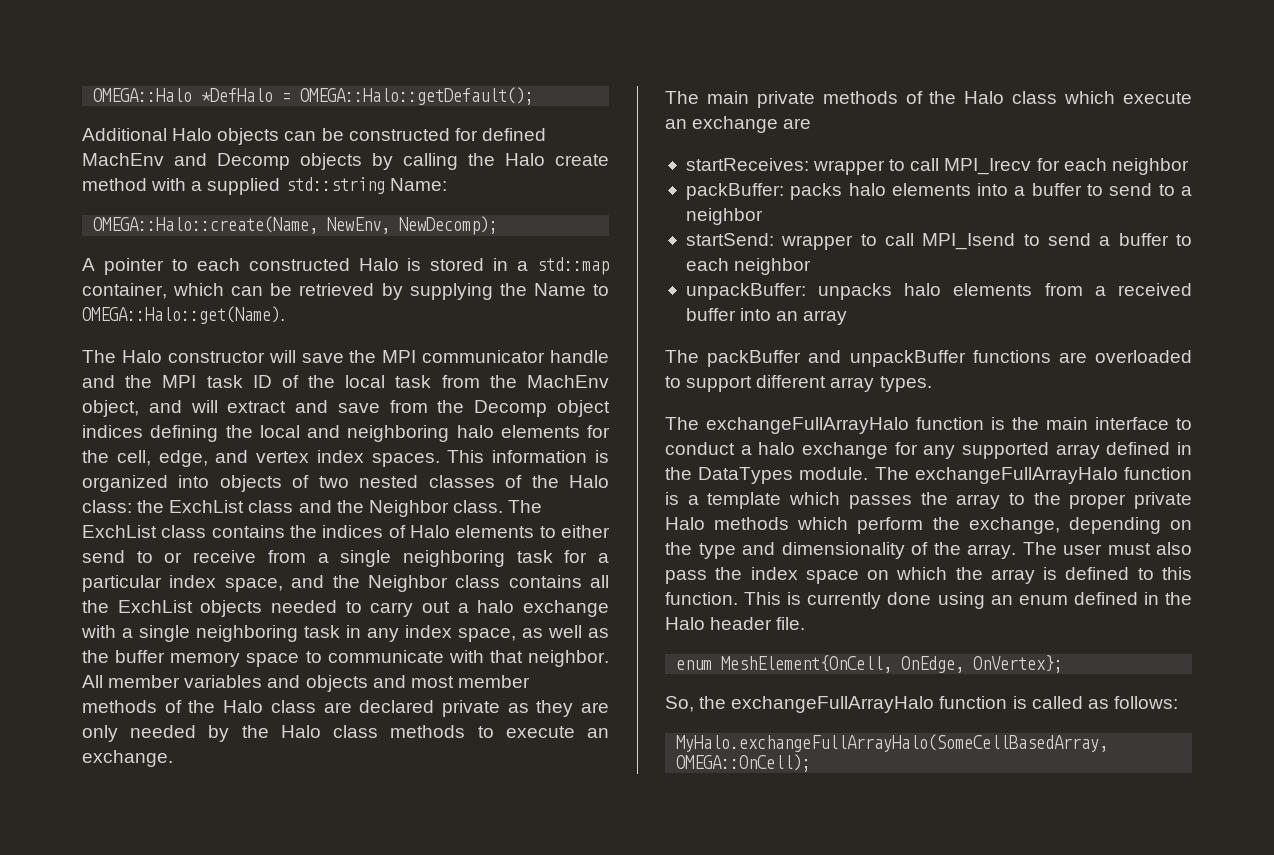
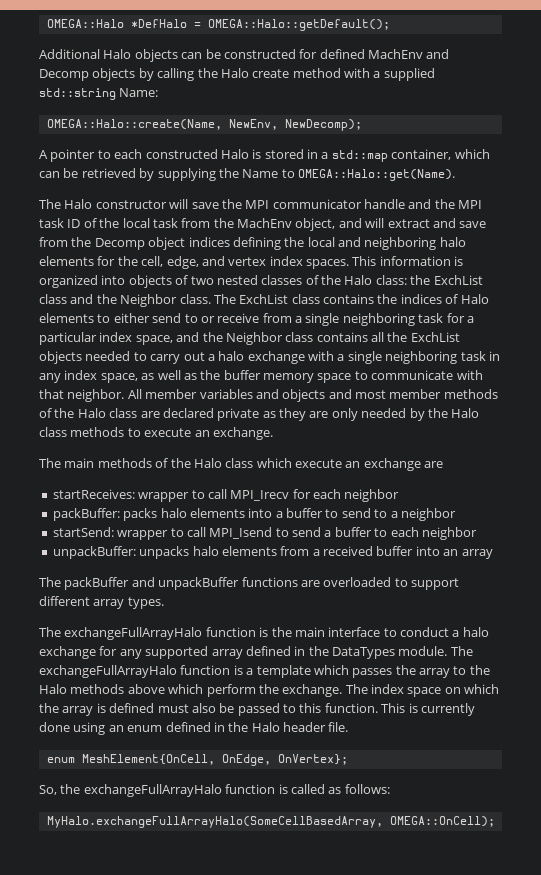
[756,91,815,108] private -> (95, 463) none
[1069,492,1192,509] proper private -> (490, 670) none
(790, 523) none -> [127,684,165,694] above
[968,517,1192,534] [665,542,1192,559] [665,567,743,584] exchange, depending on the type and dimensionality of the array. The user must also pass the -> [282,684,368,697] exchange. The
(1130, 573) none -> [157,703,280,716] must also be passed

